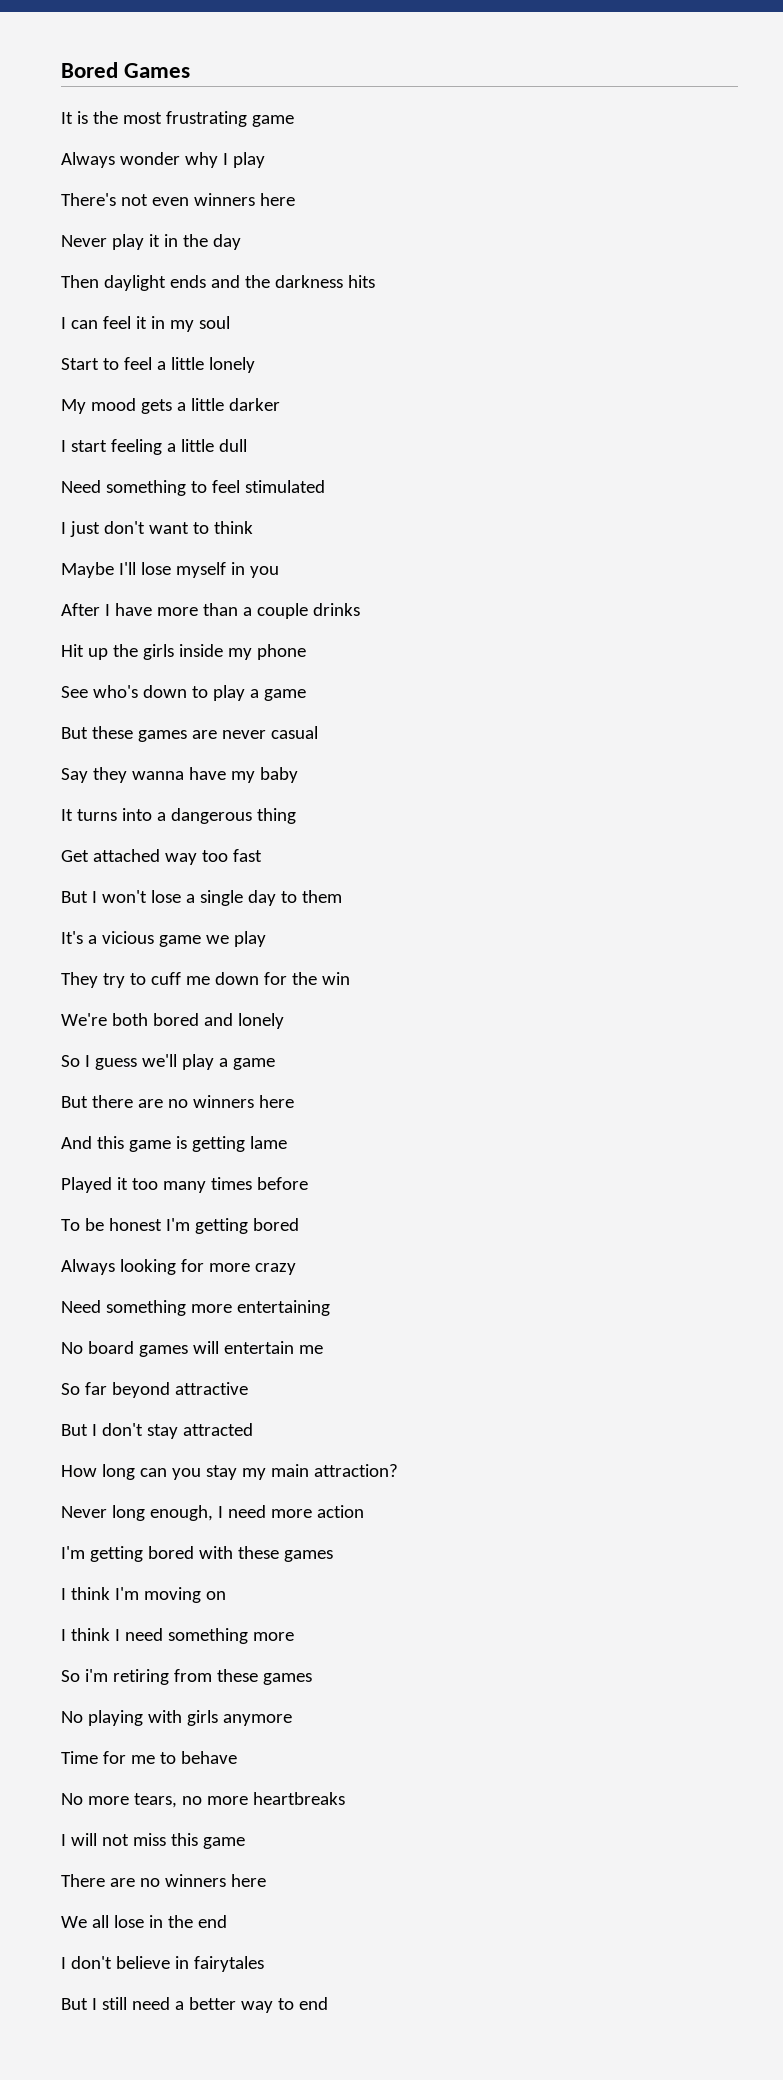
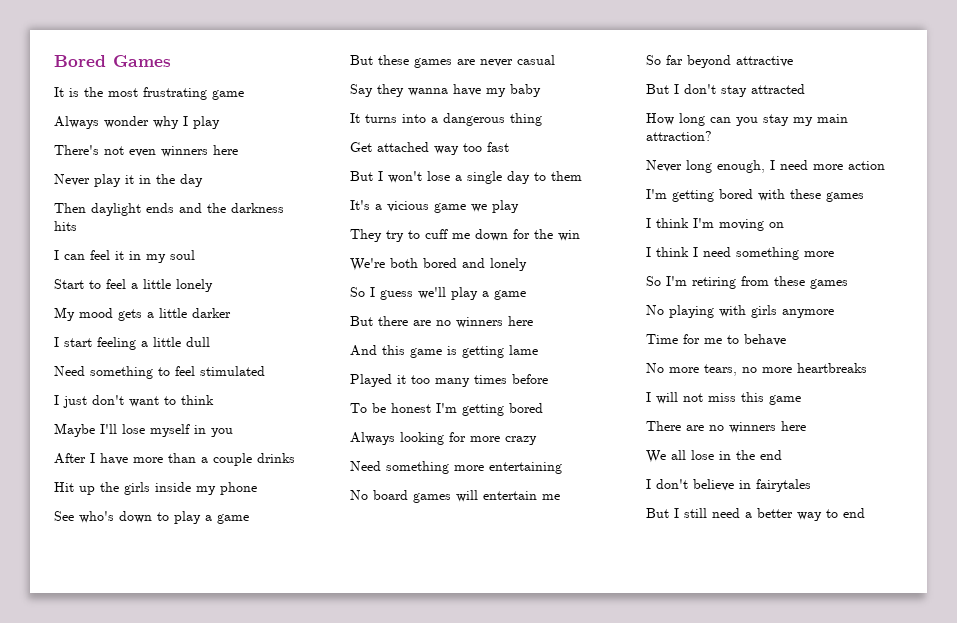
[84,1669,108,1682] i'm -> [666,276,687,286] I'm

